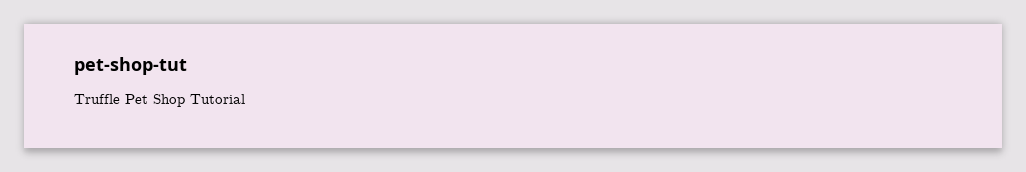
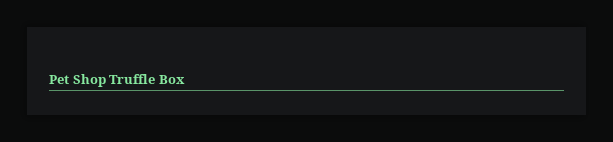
[74,57,187,75] [74,94,245,107] pet-shop-tut // Truffle Pet Shop Tutorial -> [49,74,185,87] Pet Shop Truffle Box

